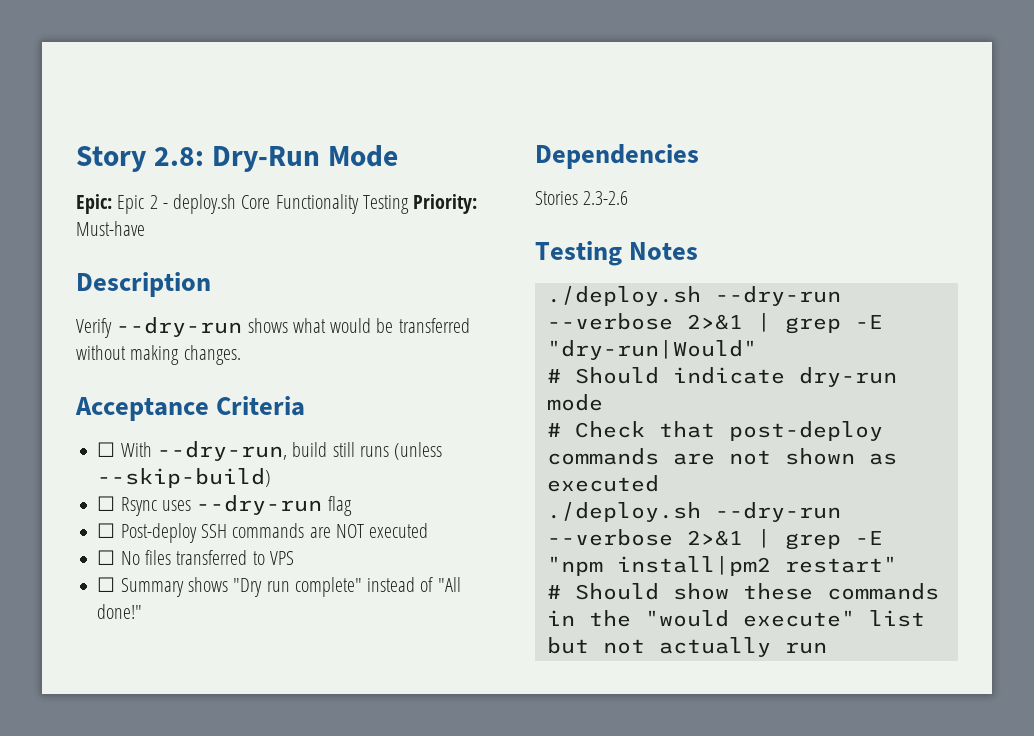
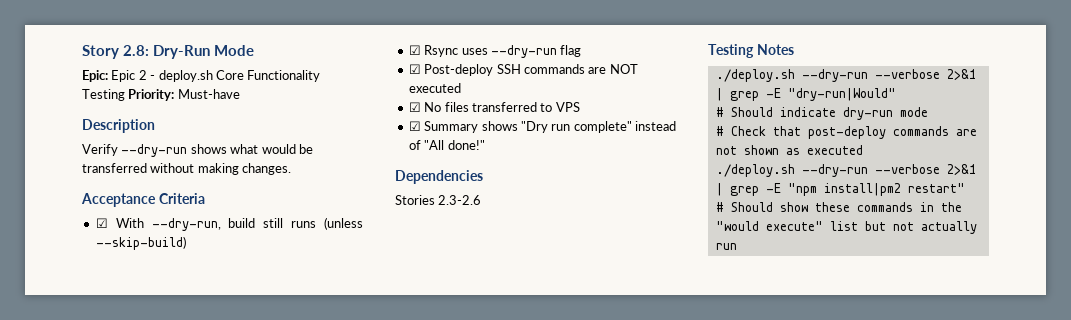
[97,442,116,457] ☐ -> [95,218,108,228] ☑
[97,496,116,511] ☐ -> [408,45,421,55] ☑
[97,523,116,538] ☐ -> [408,64,421,74] ☑
[97,550,116,565] ☐ -> [408,102,421,112] ☑
[97,577,116,592] ☐ -> [408,121,421,131] ☑

